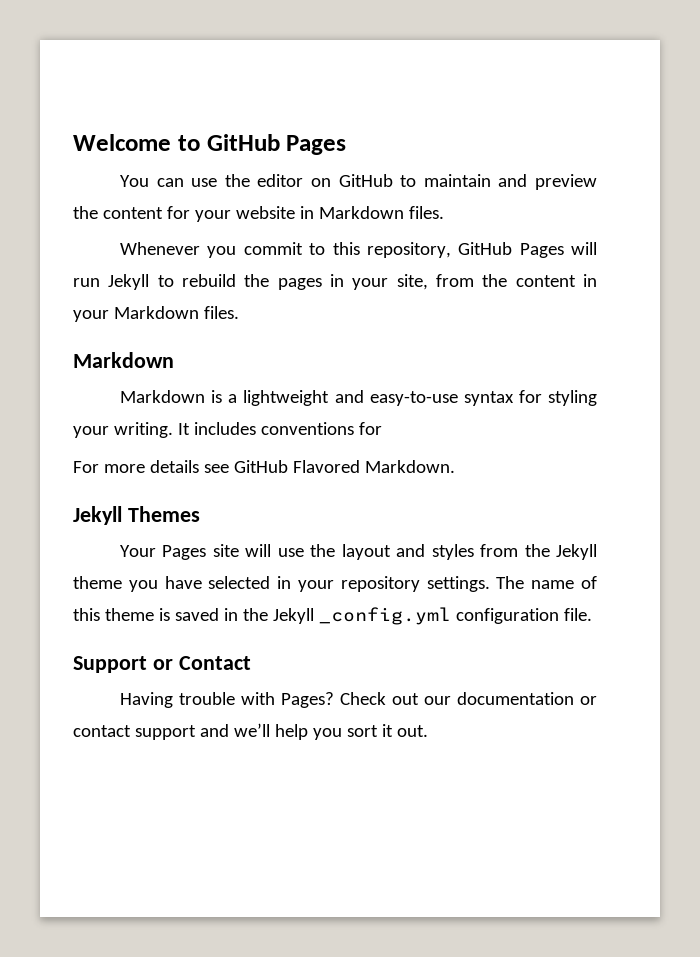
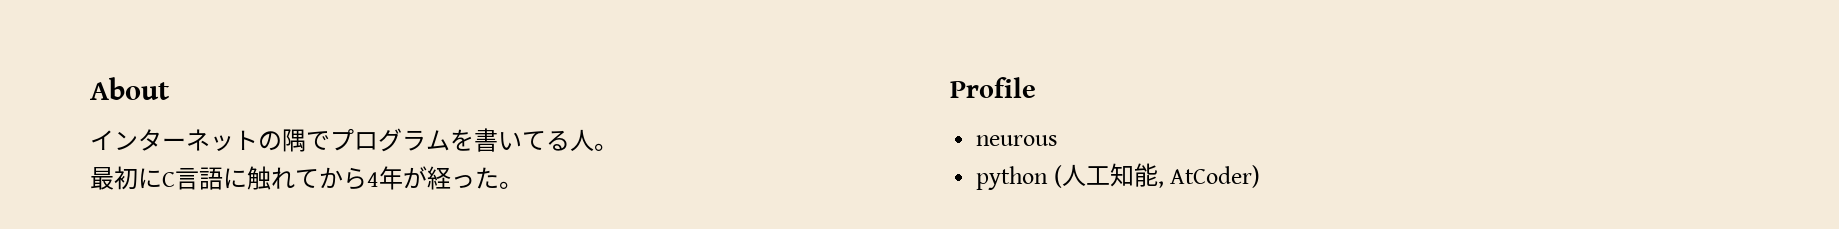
[73,134,347,155] [119,174,597,190] [73,206,444,222] [119,242,598,258] [73,274,597,290] [73,306,239,322] [73,352,174,368] [119,390,598,406] [73,422,382,438] [73,460,455,473] [73,506,200,525] [119,544,597,560] [73,576,597,592] [73,607,592,625] [73,656,251,673] [119,692,598,708] [73,723,428,740] Welcome to GitHub Pages // You can use the editor on GitHub to maintain and preview the content for your website in Markdown files. // Whenever you commit to this repository, GitHub Pages will run Jekyll to rebuild the pages in your site, from the content in your Markdown files. // Markdown // Markdown is a lightweight and easy-to-use syntax for styling your writing. It includes conventions for // For more details see GitHub Flavored Markdown. // Jekyll Themes // Your Pages site will use the layout and styles from the Jekyll theme you have selected in your repository settings. The name of this theme is saved in the Jekyll _config.yml configuration file. // Support or Contact // Having trouble with Pages? Check out our documentation or contact support and we’ll help you sort it out. -> [90,77,170,100] [90,128,618,152] [90,166,523,190] [950,77,1036,98] [976,135,1059,146] [976,163,1261,190] About // インターネットの隅でプログラムを書いてる人。 // 最初にC言語に触れてから4年が経った。 // Profile // neurous // python (人工知能, AtCoder)

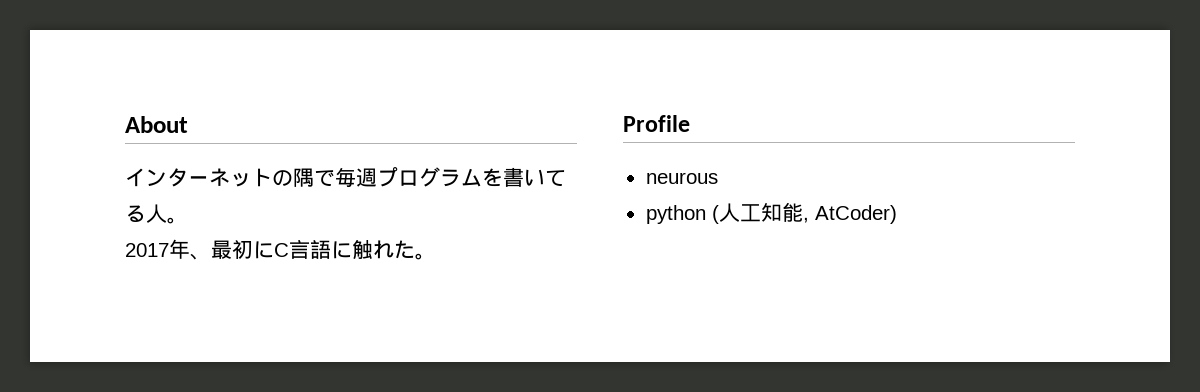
(330, 140) none -> [335,167,377,188] 毎週
(618, 147) none -> [125,239,211,260] 2017年、
[295,166,475,190] てから4年が経っ -> (394, 249) none

